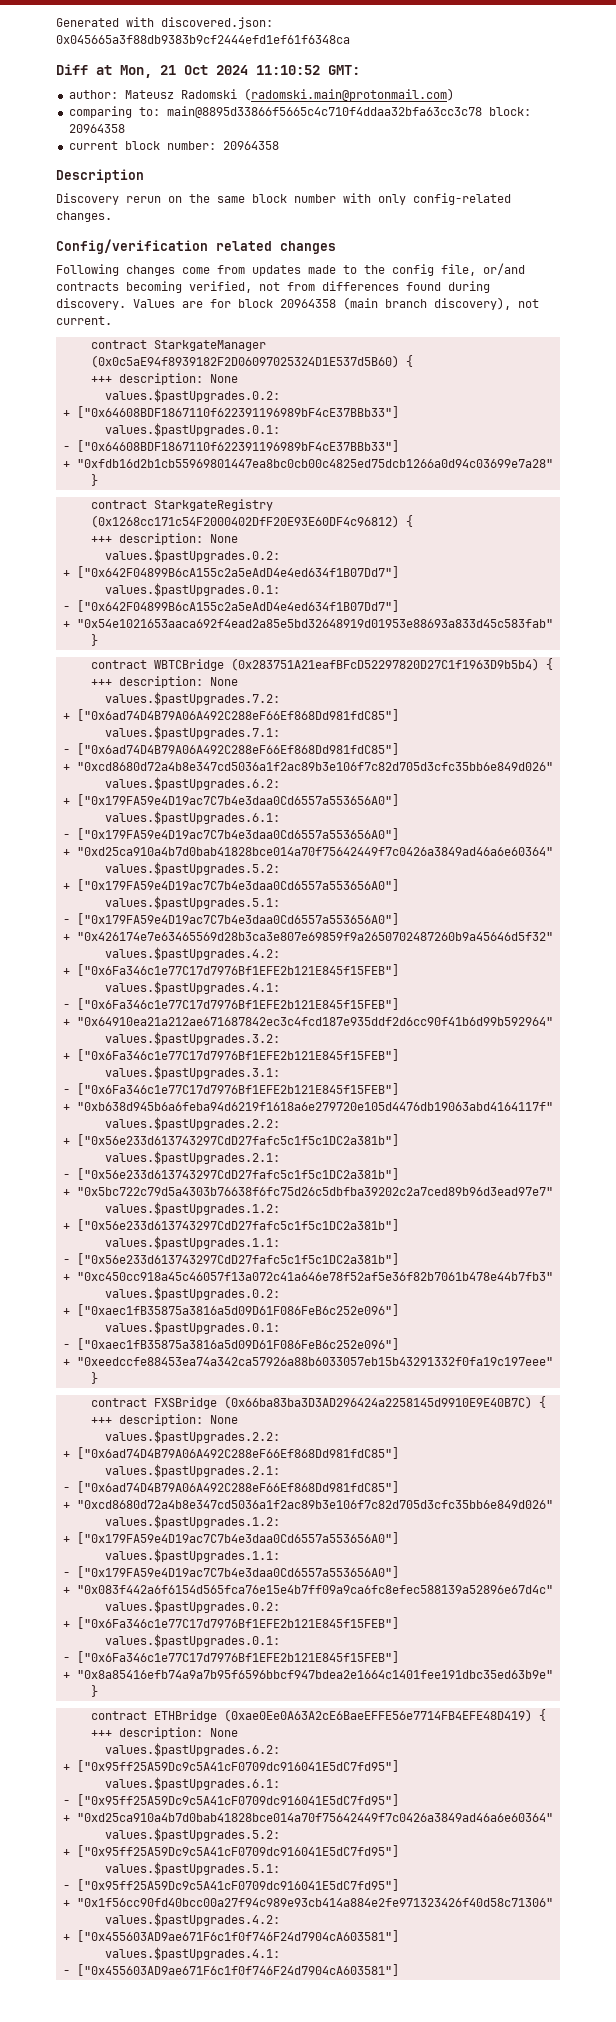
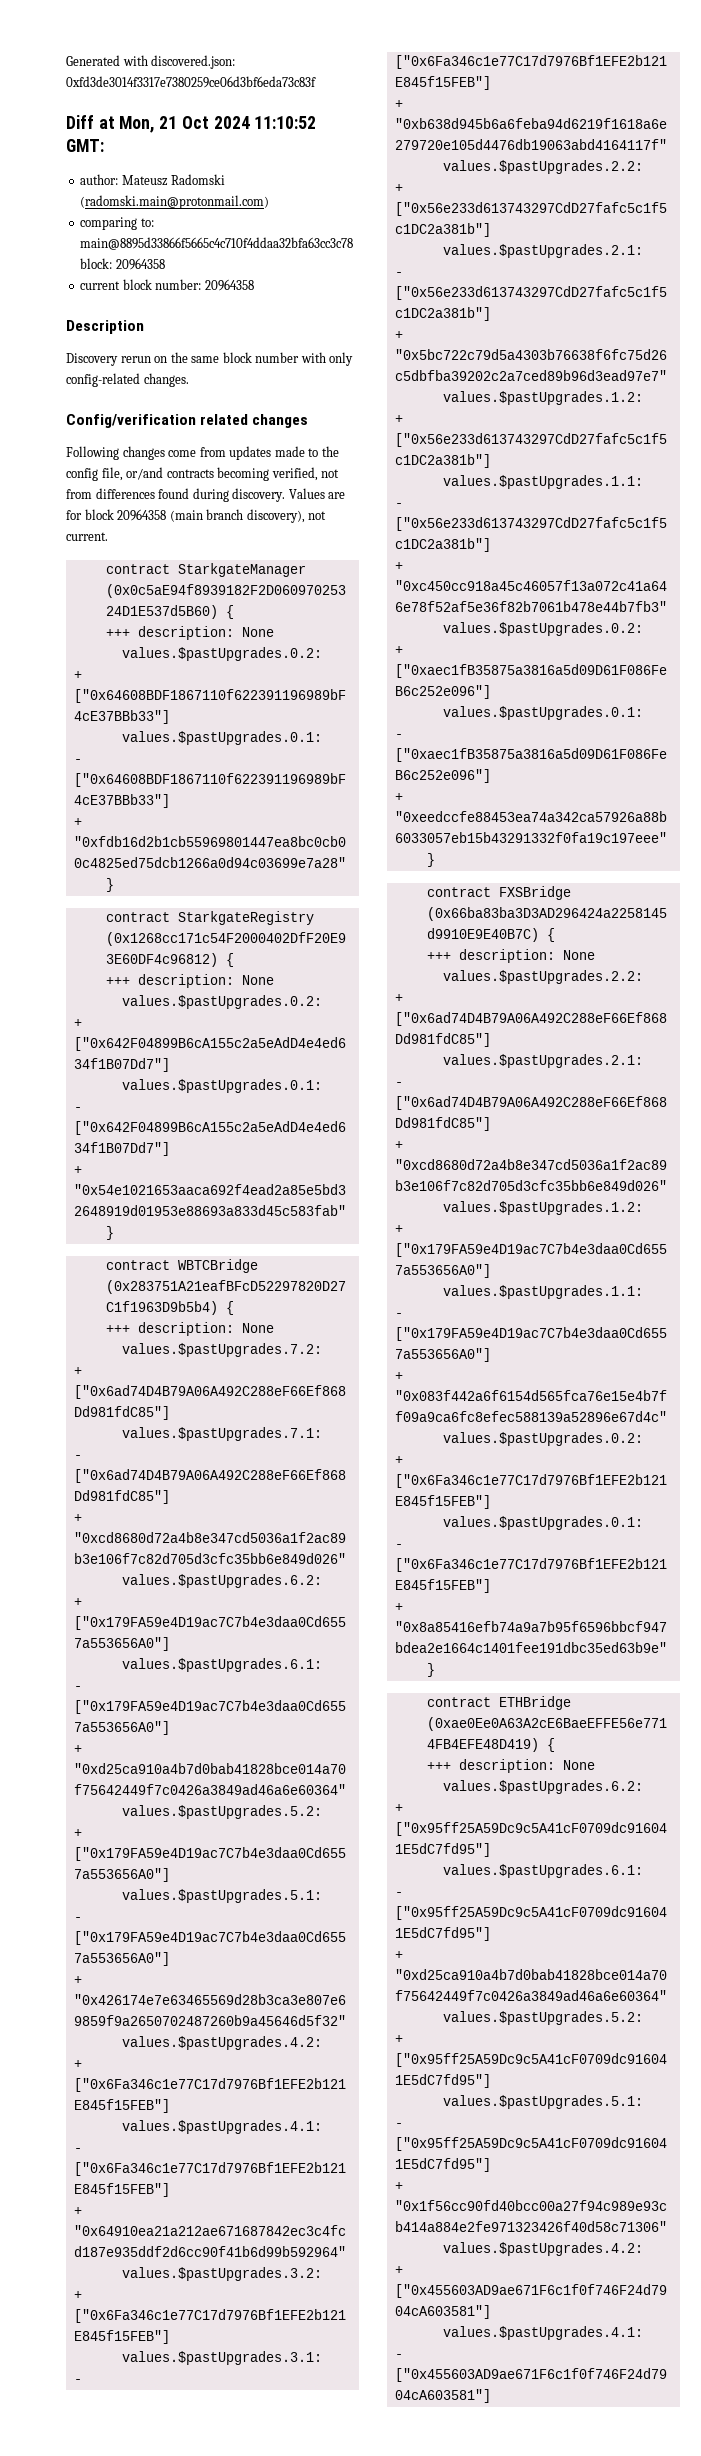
[56,35,350,44] 0x045665a3f88db9383b9cf2444efd1ef61f6348ca -> [66,76,316,88] 0xfd3de3014f3317e7380259ce06d3bf6eda73c83f

